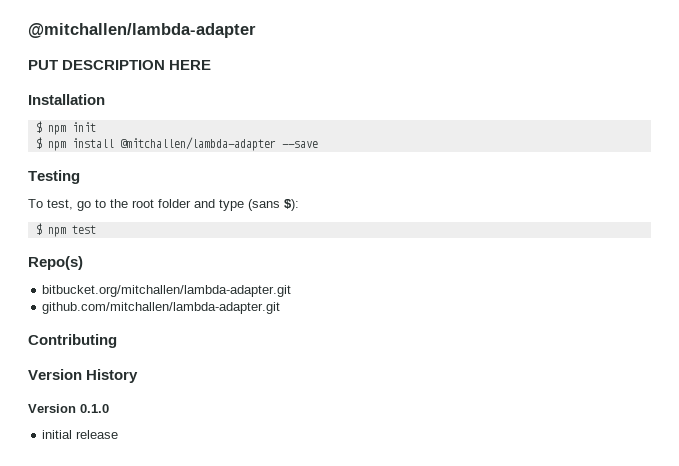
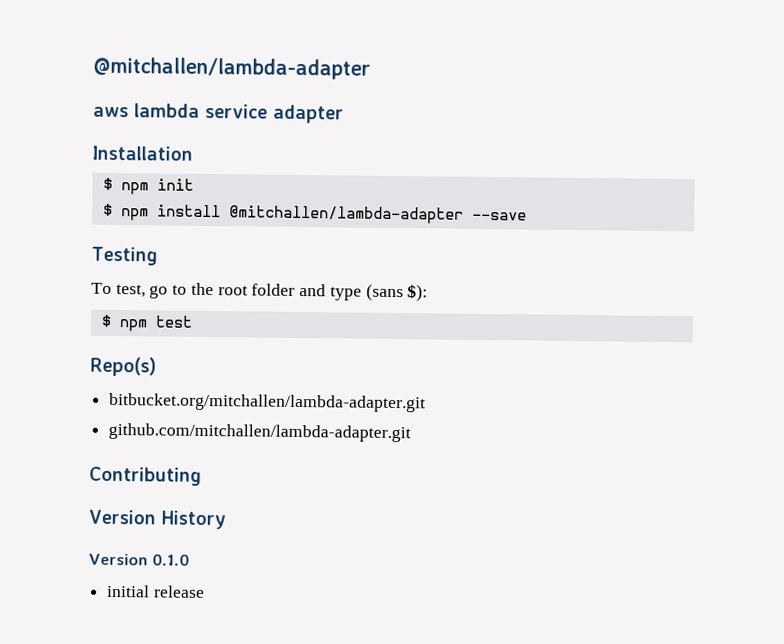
[28,60,212,70] PUT DESCRIPTION HERE -> [93,103,344,124] aws lambda service adapter

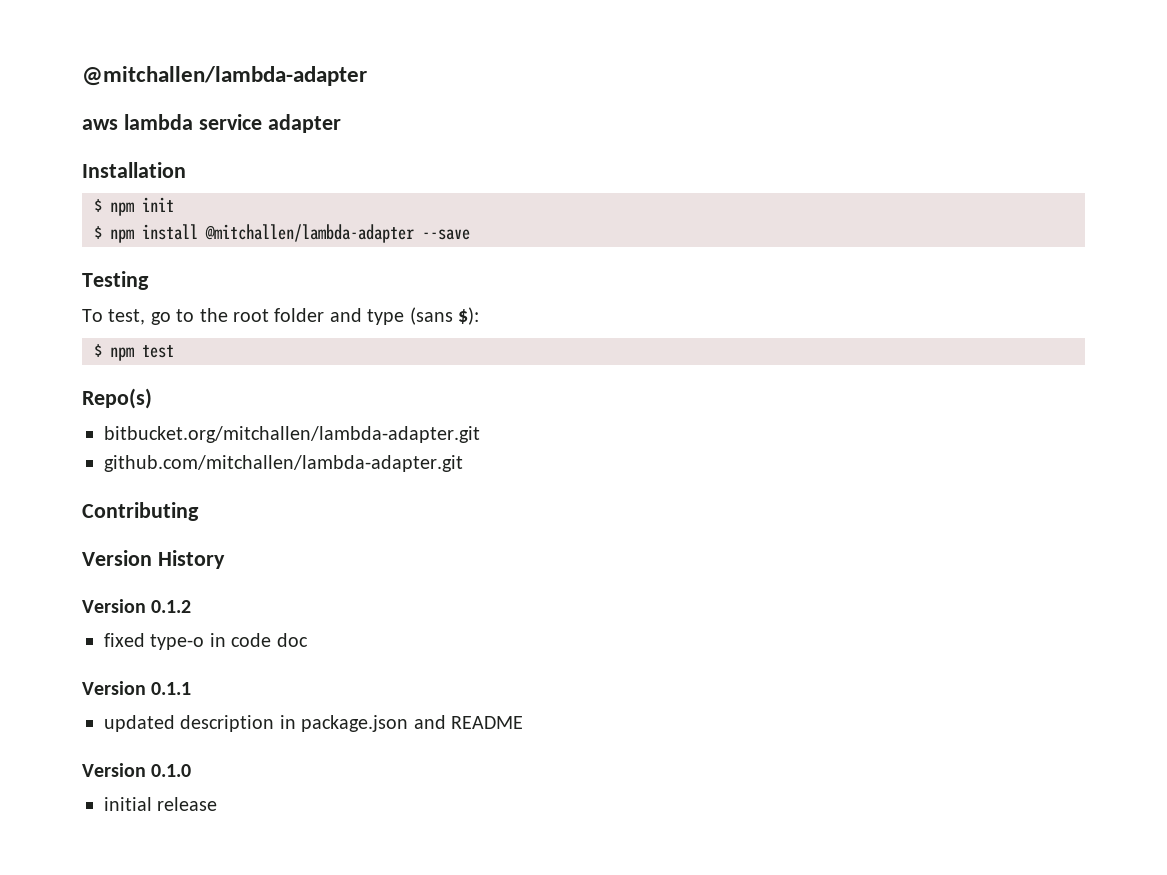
(226, 520) none -> [82,599,192,613] [104,633,308,650] [82,681,192,695] [104,715,523,732] // Version 0.1.2 // fixed type-o in code doc // Version 0.1.1 // updated description in package.json and README

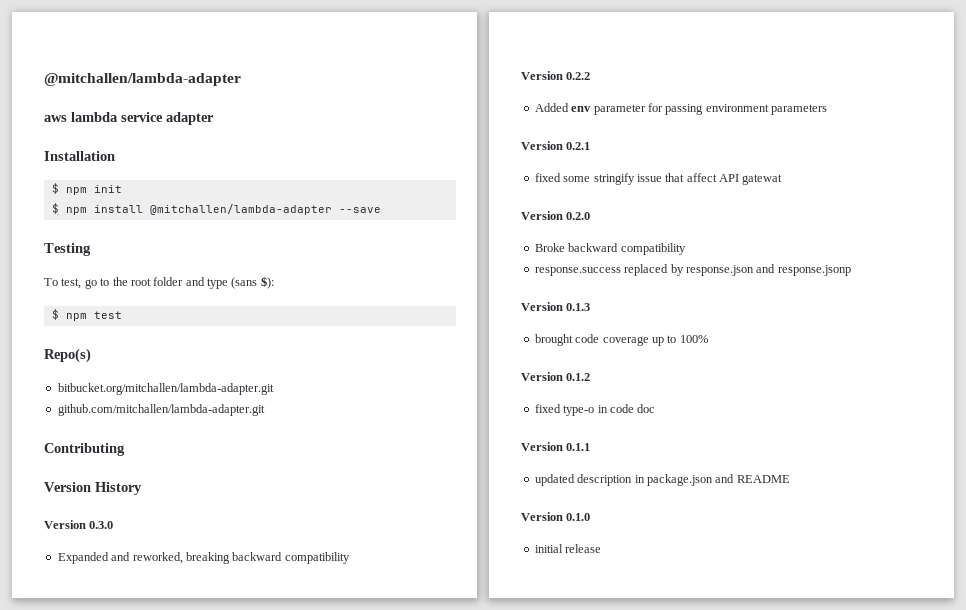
(225, 559) none -> [44,520,114,529] [57,552,350,564] [521,71,591,80] [534,103,827,115] [521,141,591,150] [534,173,783,185] [521,211,591,220] [534,243,686,255] [534,264,851,276] [521,302,591,311] [534,334,708,346] // Version 0.3.0 // Expanded and reworked, breaking backward compatibility // Version 0.2.2 // Added env parameter for passing environment parameters // Version 0.2.1 // fixed some stringify issue that affect API gatewat // Version 0.2.0 // Broke backward compatibility // response.success replaced by response.json and response.jsonp // Version 0.1.3 // brought code coverage up to 100%

